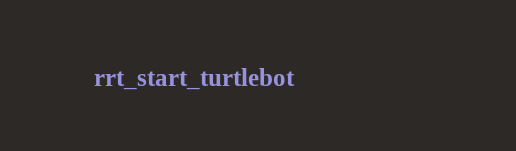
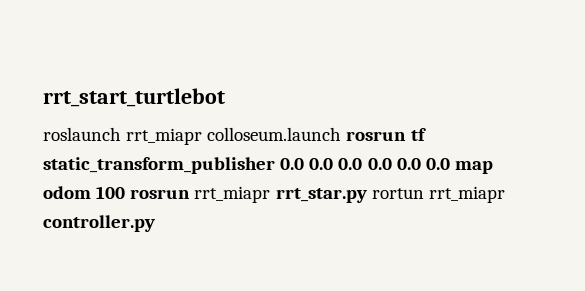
(295, 79) none -> [43,127,426,145] [43,157,493,174] [43,186,505,203] [43,215,155,232] // roslaunch rrt_miapr colloseum.launch rosrun tf static_transform_publisher 0.0 0.0 0.0 0.0 0.0 0.0 map odom 100 rosrun rrt_miapr rrt_star.py rortun rrt_miapr controller.py

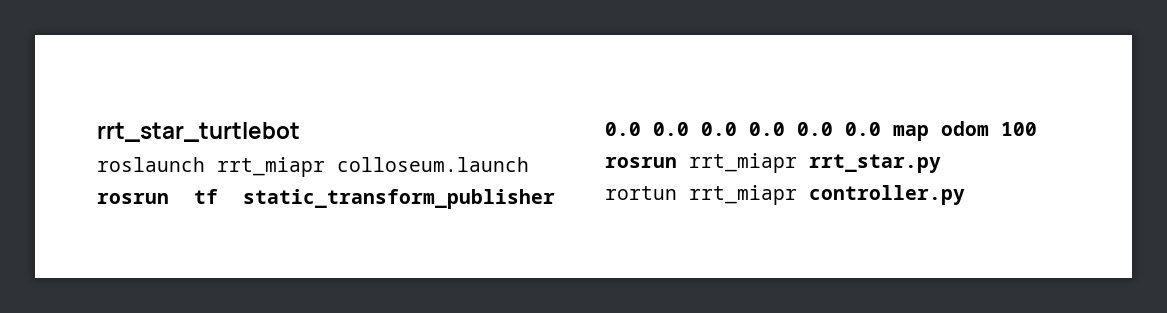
[43,88,225,107] rrt_start_turtlebot -> [97,122,300,142] rrt_star_turtlebot
(342, 134) none -> (529, 164) //
(126, 192) none -> (1037, 129) //
(367, 195) none -> (941, 163) //

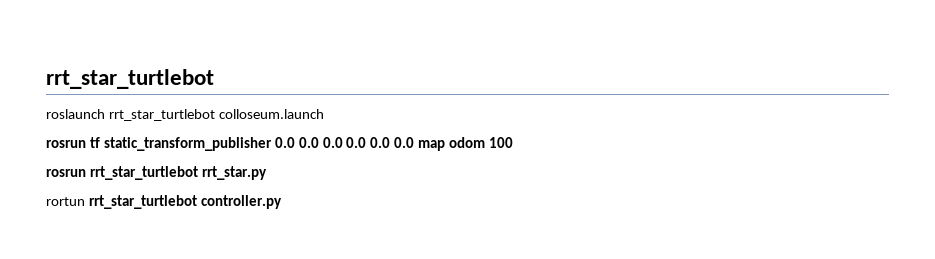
[217,157,325,177] rrt_miapr -> [108,109,215,121] rrt_star_turtlebot
[689,153,797,173] rrt_miapr -> [89,166,198,180] rrt_star_turtlebot
[689,185,797,205] rrt_miapr -> [88,195,197,209] rrt_star_turtlebot

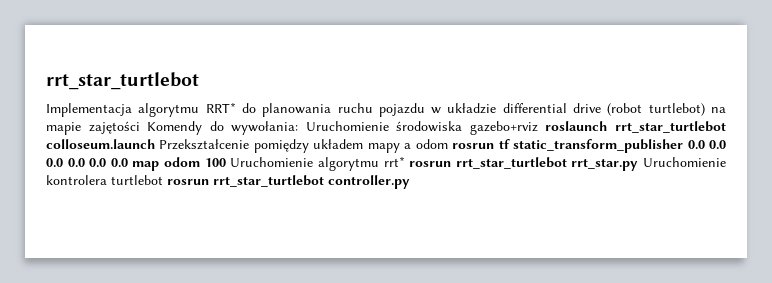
[46,109,324,121] roslaunch rrt_star_turtlebot colloseum.launch // -> [46,102,726,117] [46,121,726,135] [46,139,448,153] Implementacja algorytmu RRT* do planowania ruchu pojazdu w układzie differential drive (robot turtlebot) na mapie zajętości Komendy do wywołania: Uruchomienie środowiska gazebo+rviz roslaunch rrt_star_turtlebot colloseum.launch Przekształcenie pomiędzy układem mapy a odom
(514, 142) // -> [230,156,405,171] Uruchomienie algorytmu rrt*
[46,197,85,206] // rortun -> [643,157,727,167] [46,175,209,185] Uruchomienie kontrolera turtlebot rosrun

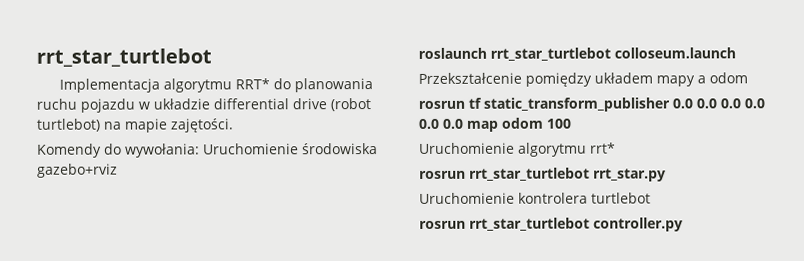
[88,121,140,134] zajętości -> [170,118,234,133] zajętości. //
(538, 128) none -> (118, 170) //
(155, 144) none -> (736, 53) //
(448, 144) none -> (748, 78) //
(226, 162) none -> (571, 123) //
(405, 161) none -> (616, 148) //
(639, 164) none -> (666, 175) //
(163, 180) none -> (651, 198) //

